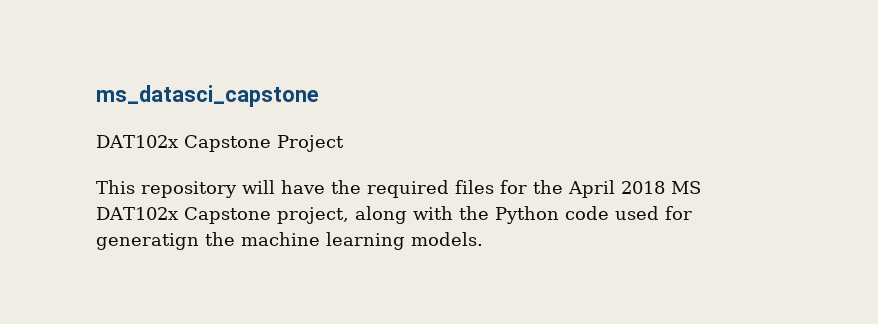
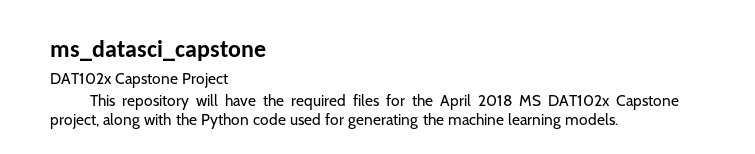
[96,233,199,250] generatign -> [348,114,419,129] generating

